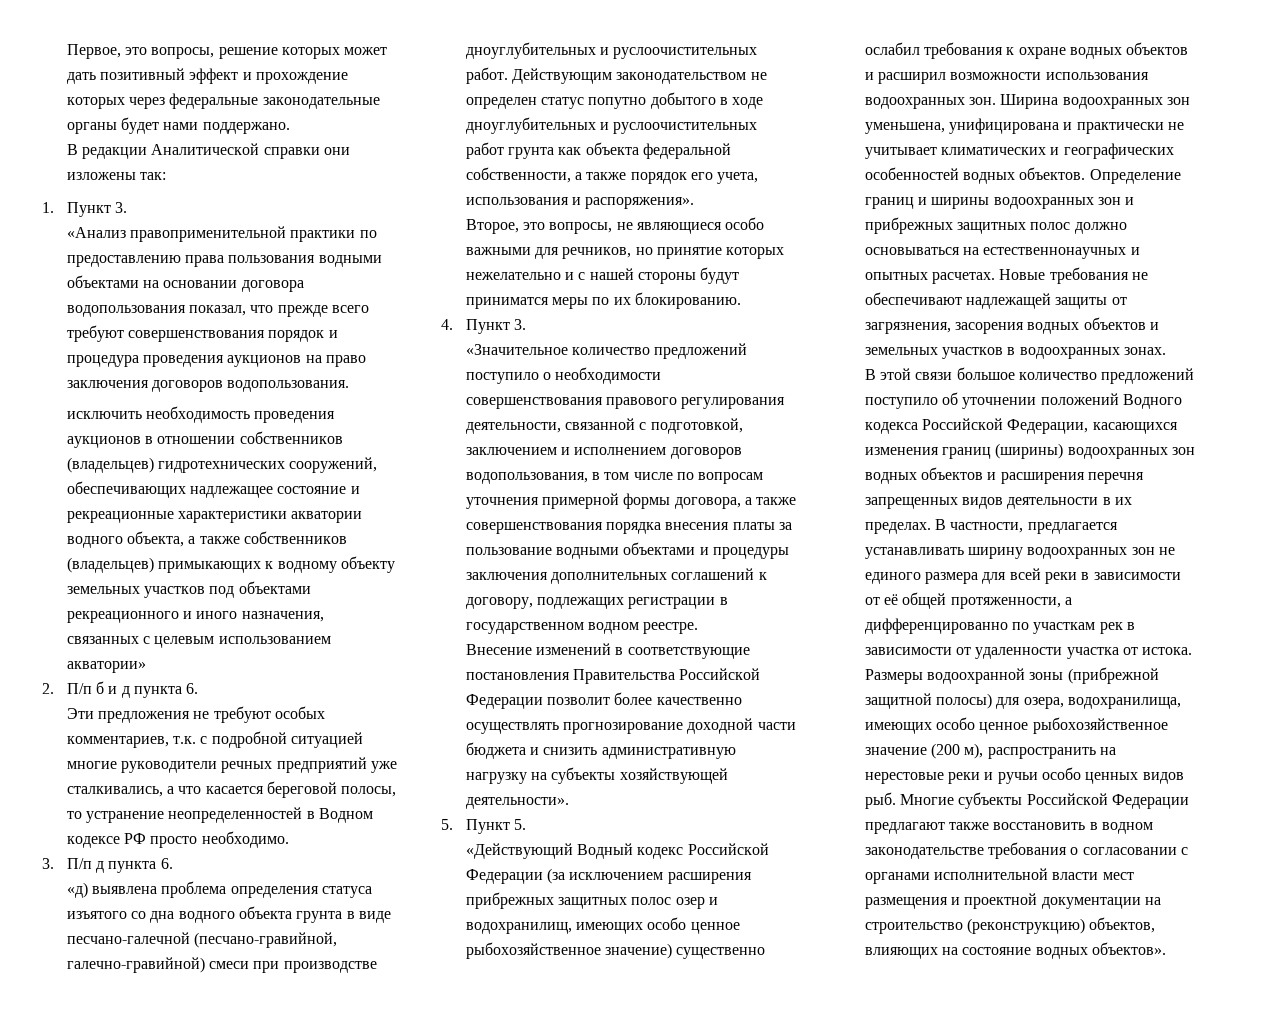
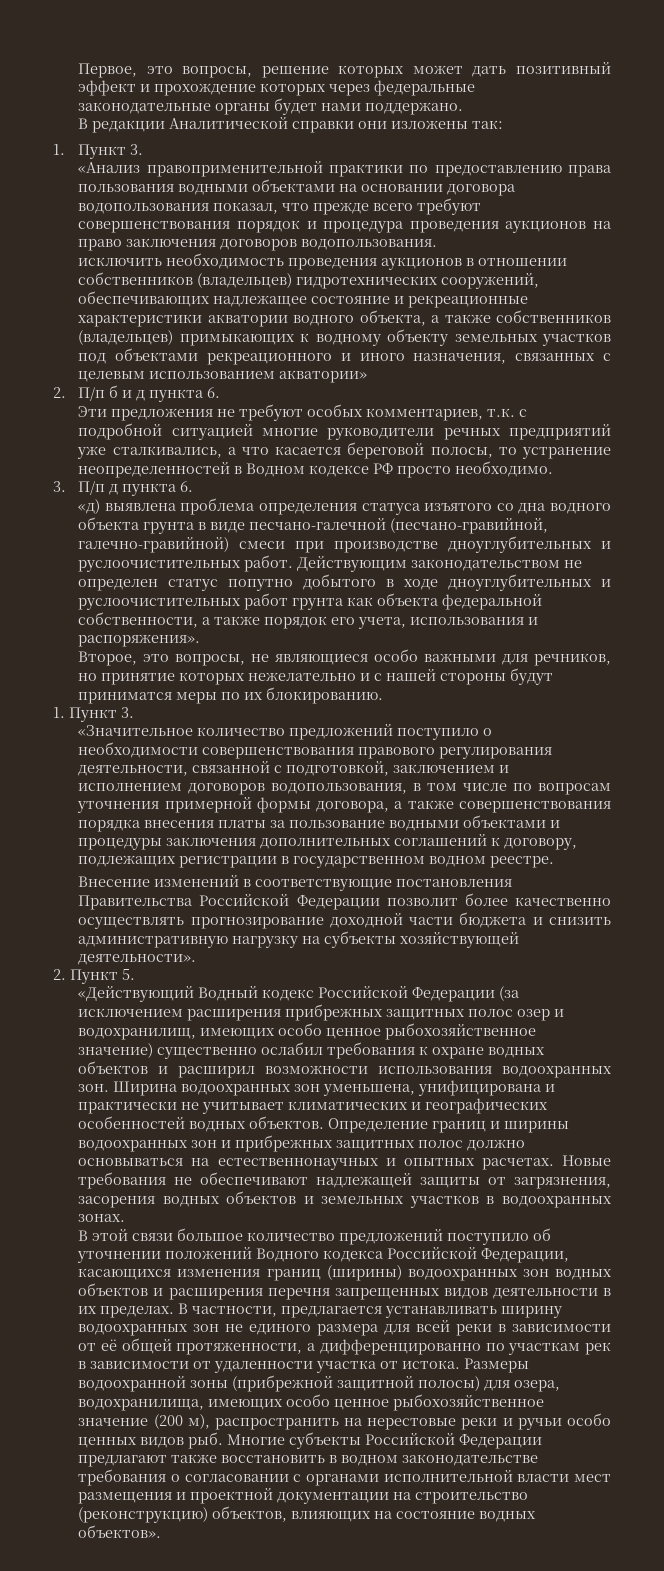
[441,319,453,330] 4. -> [53,707,65,718] 1.
[441,819,453,830] 5. -> [53,969,66,980] 2.

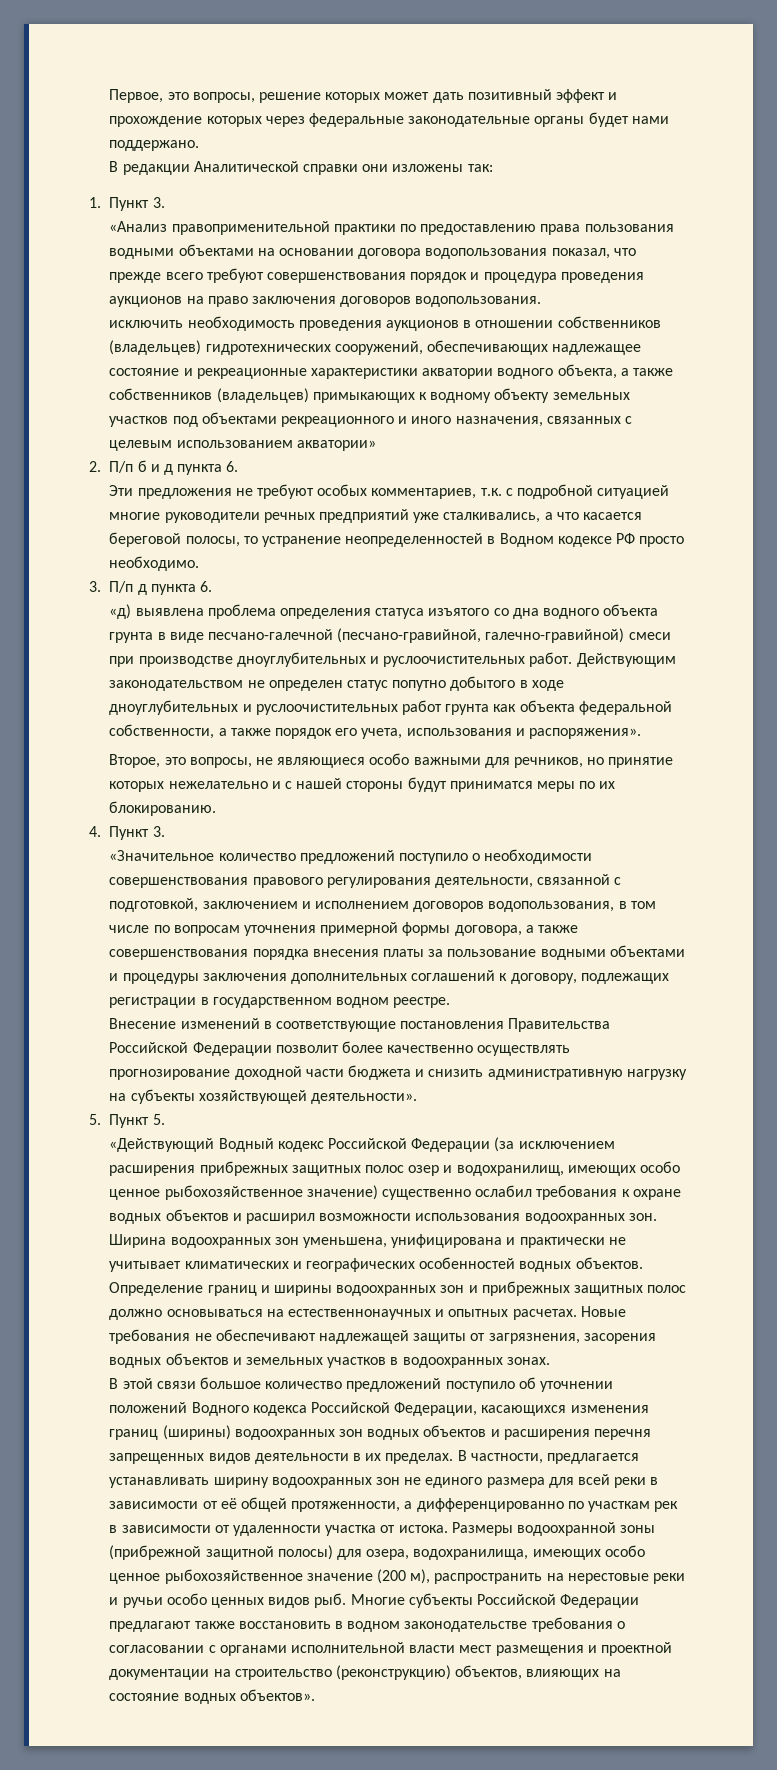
[53,707,65,718] 1. -> [89,826,101,837] 4.
[53,969,66,980] 2. -> [89,1114,101,1125] 5.

